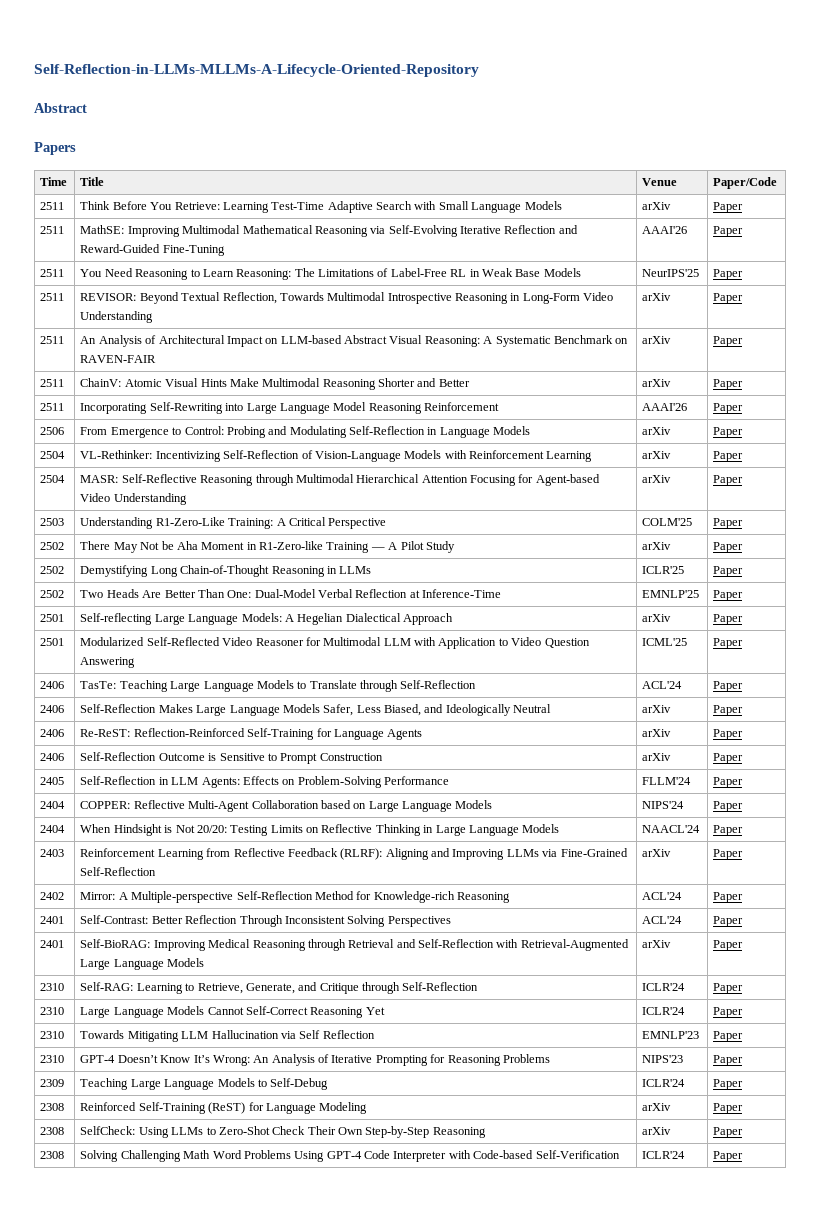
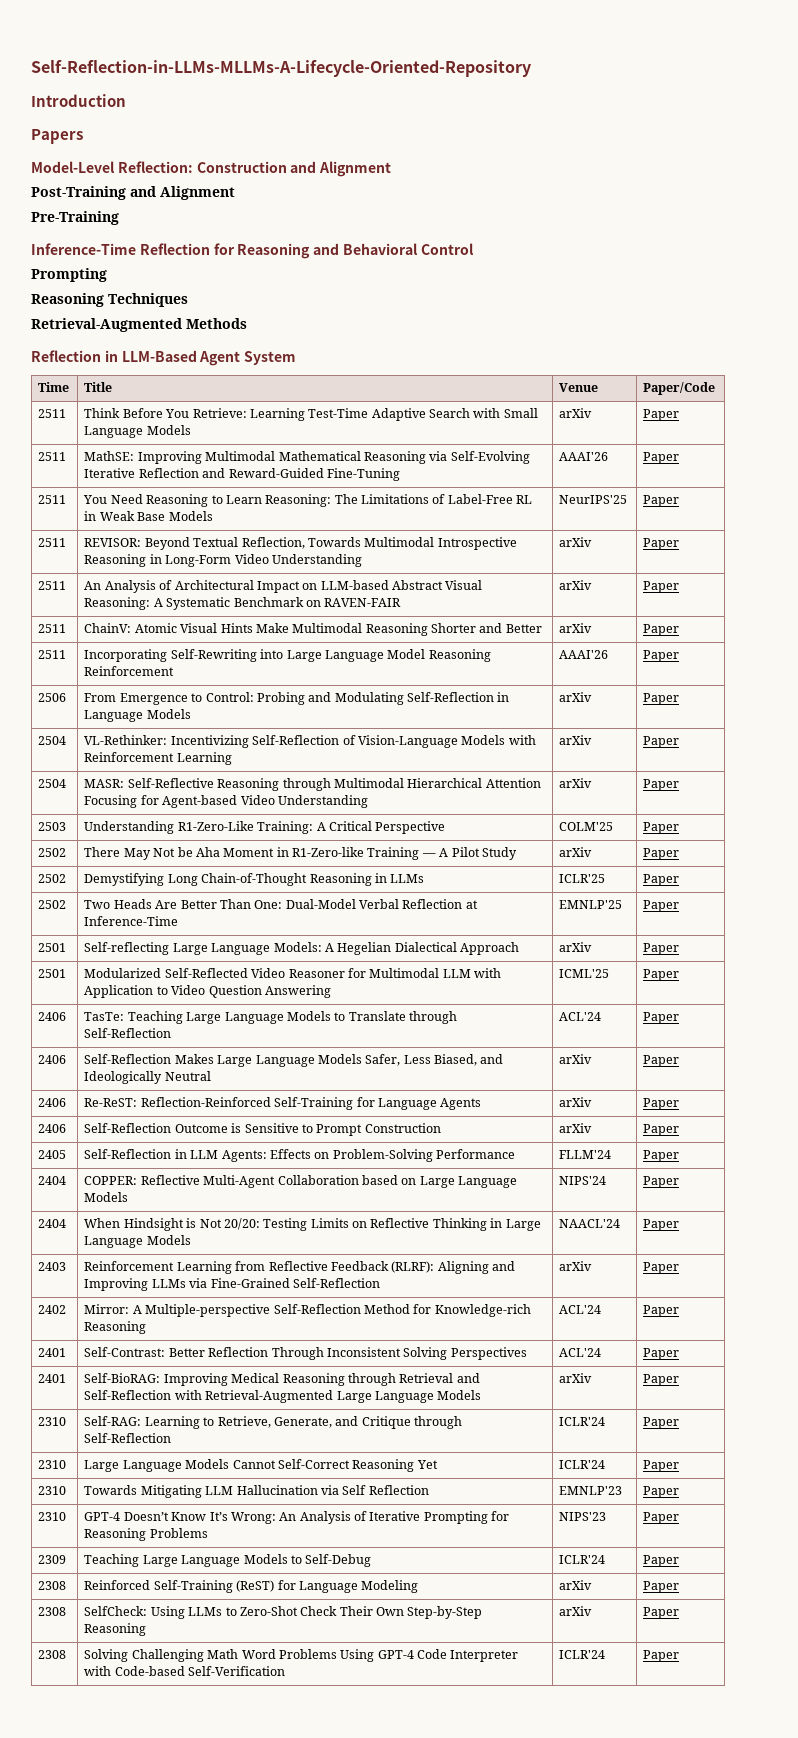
[34,103,87,113] Abstract -> [31,94,126,107] Introduction
(76, 148) none -> [31,161,392,177] [31,186,235,200] [31,211,119,225] [31,243,474,259] [31,268,107,282] [31,293,188,307] [31,318,247,332] [31,350,297,366] // Model-Level Reflection: Construction and Alignment // Post-Training and Alignment // Pre-Training // Inference-Time Reflection for Reasoning and Behavioral Control // Prompting // Reasoning Techniques // Retrieval-Augmented Methods // Reflection in LLM-Based Agent System

